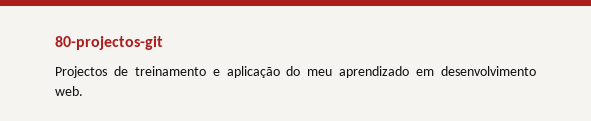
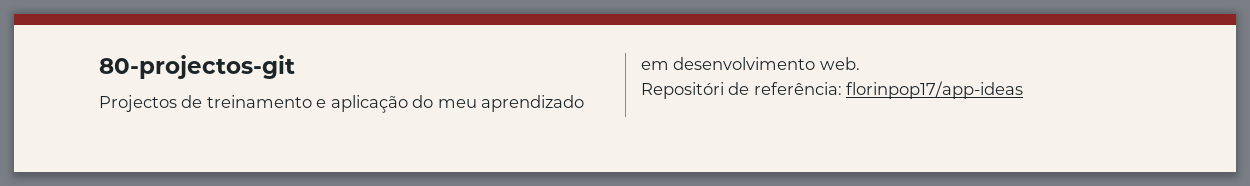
(83, 91) none -> [641,81,1024,99] // Repositóri de referência: florinpop17/app-ideas

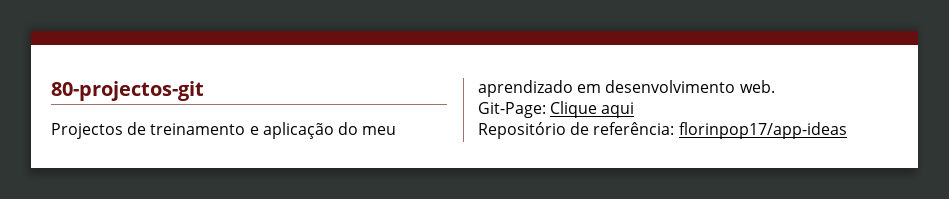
[641,82,724,99] Repositóri -> [478,101,635,118] [478,122,566,139] Git-Page: Clique aqui // Repositório

